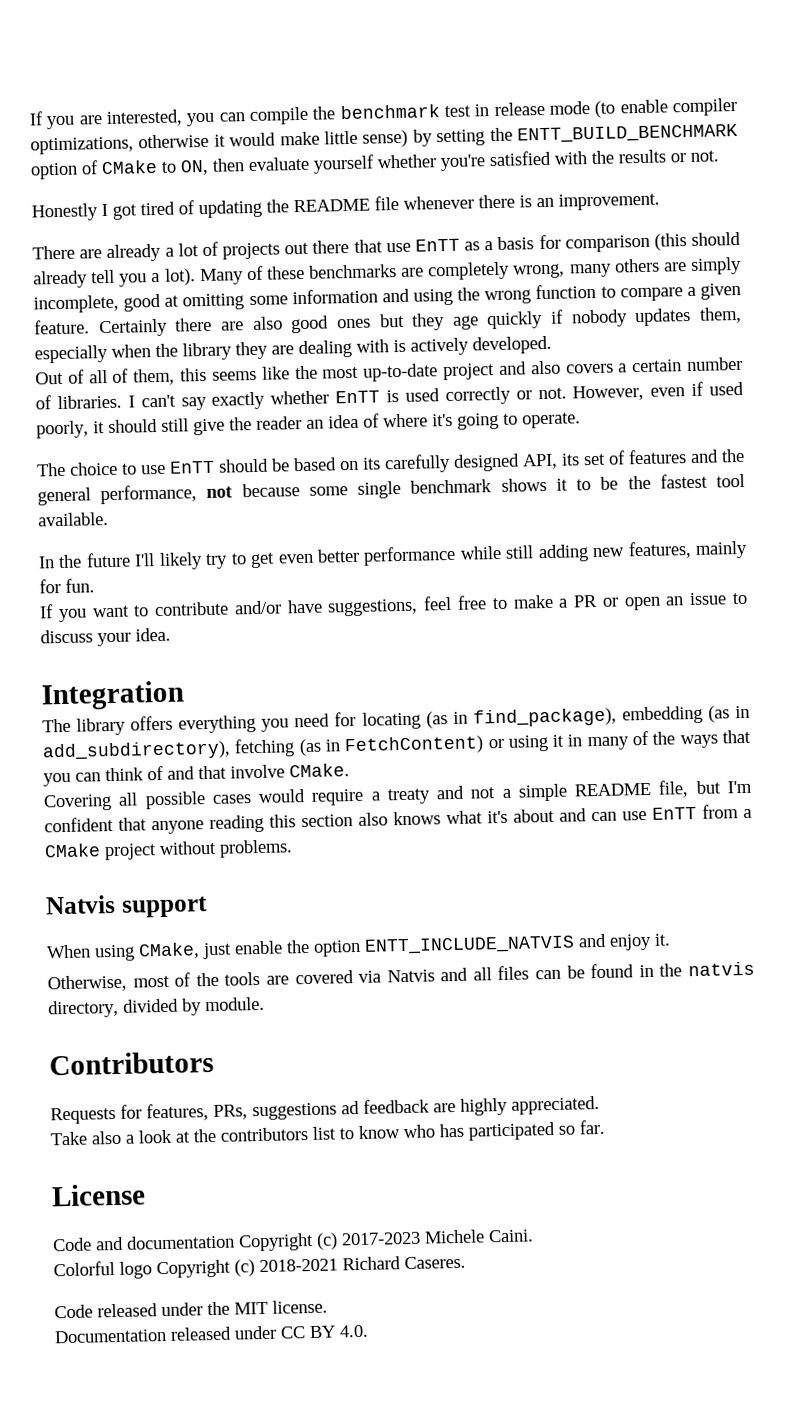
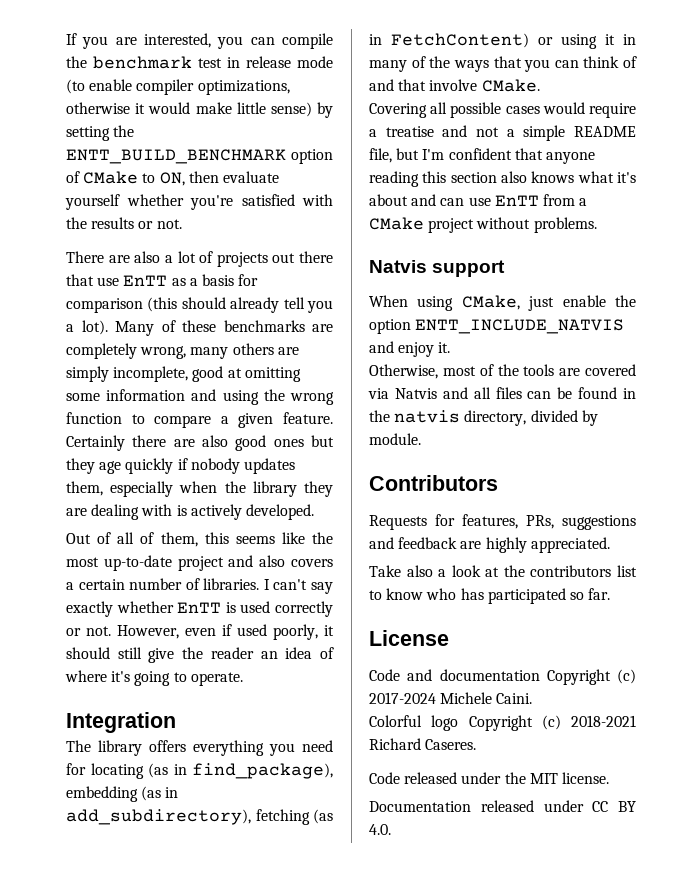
[31,192,660,222] // Honestly I got tired of updating the README file whenever there is an improvement. -> (182, 224) none
[106,243,162,262] already -> [134,251,161,263] also
[37,448,745,477] [37,473,746,506] [38,512,109,527] [38,540,748,570] [39,578,95,594] [39,592,749,623] [40,627,171,647] // The choice to use EnTT should be based on its carefully designed API, its set of features and the general performance, not because some single benchmark shows it to be the fastest tool available. // In the future I'll likely try to get even better performance while still adding new features, mainly for fun. // If you want to contribute and/or have suggestions, feel free to make a PR or open an issue to discuss your idea. -> (243, 679) none
[386,788,431,805] treaty -> [385,126,434,137] treatise
[341,1100,360,1115] ad -> [369,537,394,549] and
[341,1231,421,1246] 2017-2023 -> [369,692,436,704] 2017-2024

